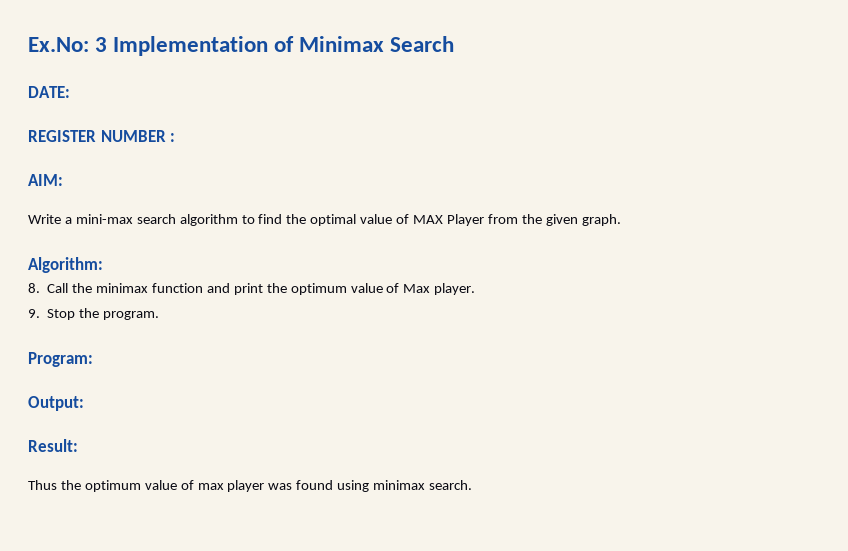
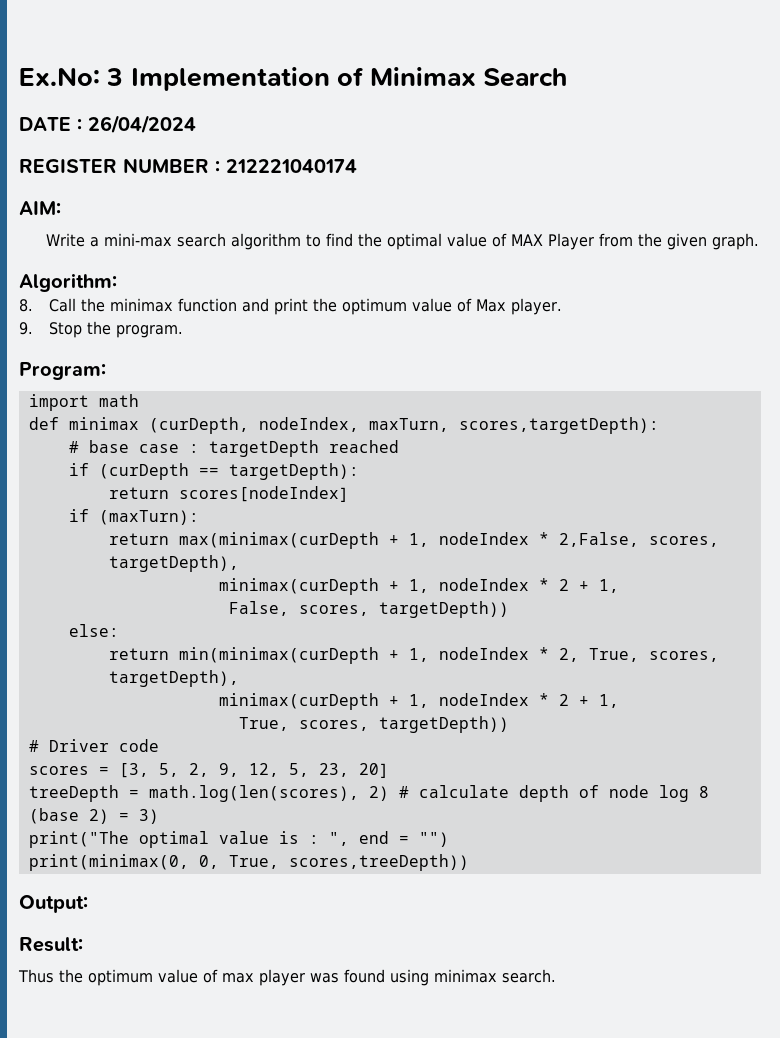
[28,86,70,98] DATE: -> [19,115,196,134] DATE : 26/04/2024
(176, 137) none -> [226,159,357,173] 212221040174
(93, 359) none -> [28,394,139,411] [28,417,659,434] [68,440,399,457] [68,463,359,480] [108,486,349,502] [68,509,199,525] [108,532,719,549] [108,555,239,572] [218,578,619,595] [228,601,509,618] [68,624,119,637] [108,647,719,664] [108,670,239,687] [218,693,619,710] [238,716,509,733] [28,739,159,752] [28,763,389,778] [28,785,709,802] [28,808,159,824] [28,831,449,848] [28,854,469,871] // import math // def minimax (curDepth, nodeIndex, maxTurn, scores,targetDepth): // # base case : targetDepth reached // if (curDepth == targetDepth): // return scores[nodeIndex] // if (maxTurn): // return max(minimax(curDepth + 1, nodeIndex * 2,False, scores, targetDepth), // minimax(curDepth + 1, nodeIndex * 2 + 1, // False, scores, targetDepth)) // else: // return min(minimax(curDepth + 1, nodeIndex * 2, True, scores, targetDepth), // minimax(curDepth + 1, nodeIndex * 2 + 1, // True, scores, targetDepth)) // # Driver code // scores = [3, 5, 2, 9, 12, 5, 23, 20] // treeDepth = math.log(len(scores), 2) # calculate depth of node log 8 (base 2) = 3) // print("The optimal value is : ", end = "") // print(minimax(0, 0, True, scores,treeDepth))

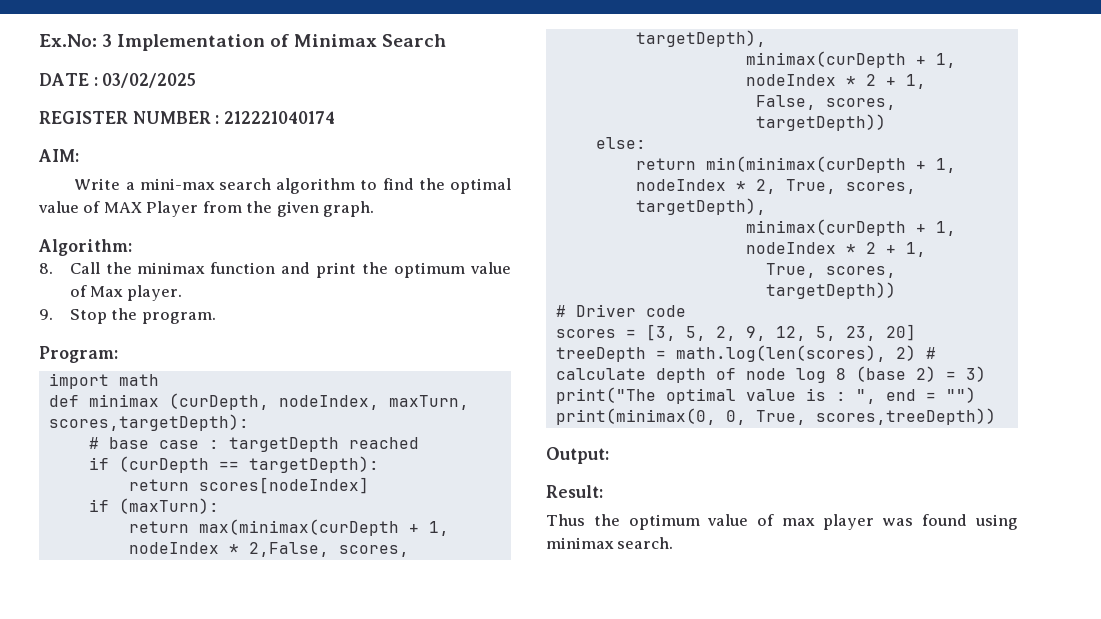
[88,115,196,134] 26/04/2024 -> [102,73,197,88] 03/02/2025

